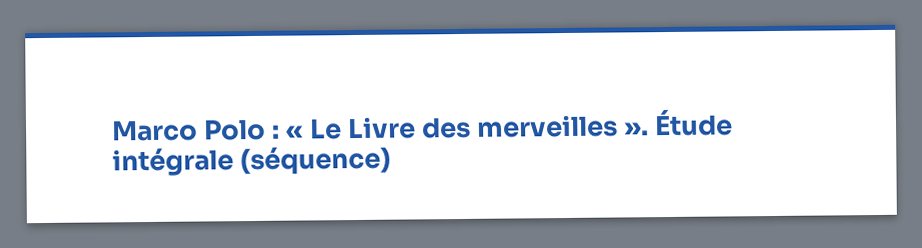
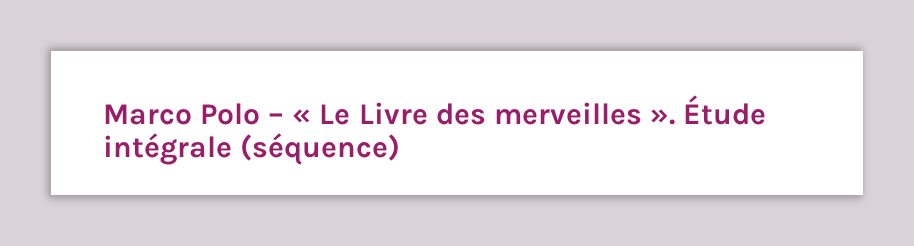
[271,124,281,139] : -> [268,113,285,124] –

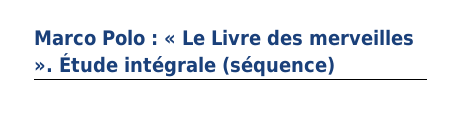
[268,113,285,124] – -> [151,34,158,45] :

